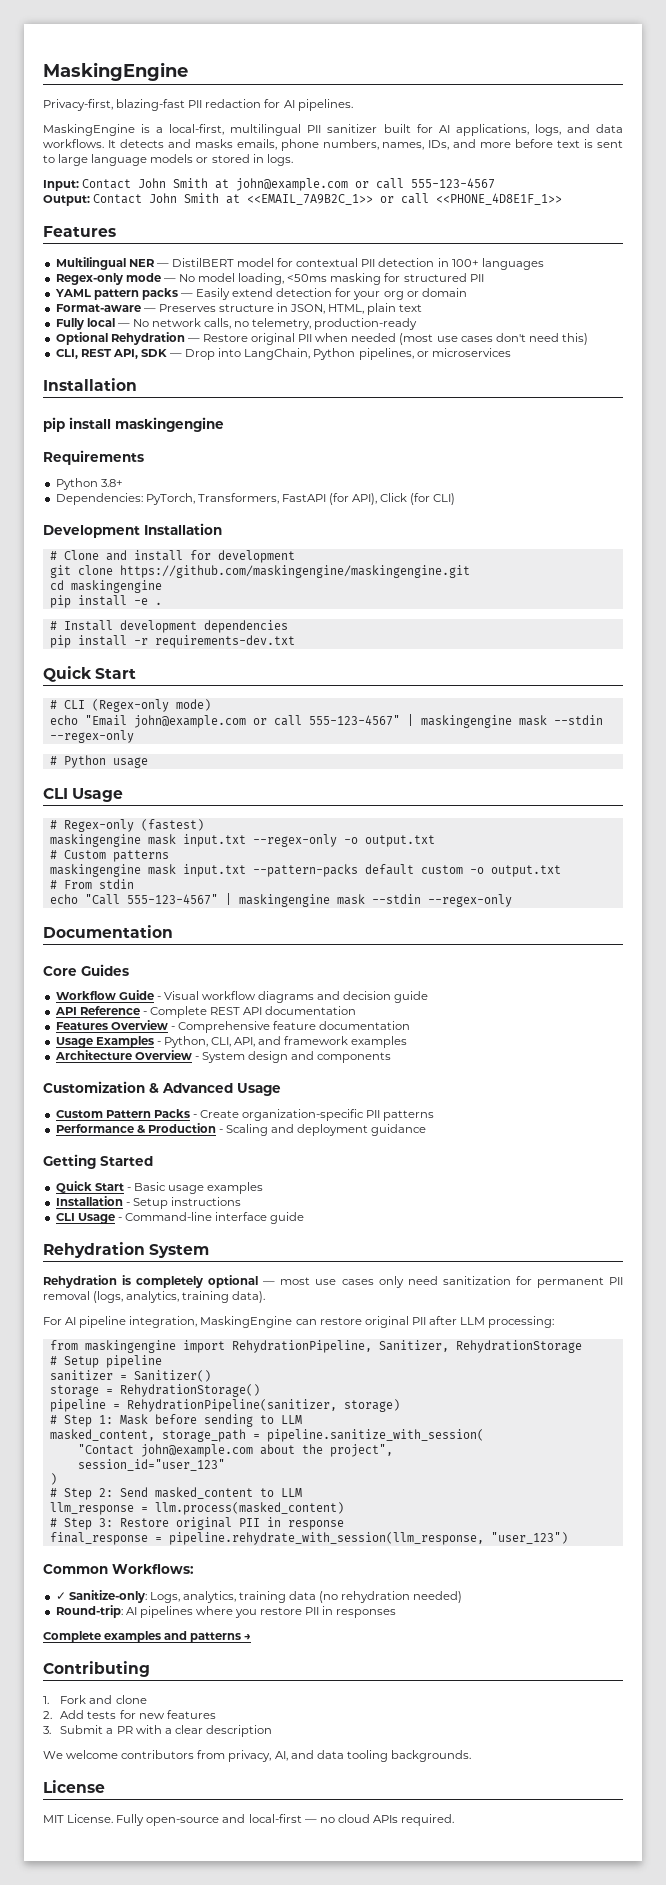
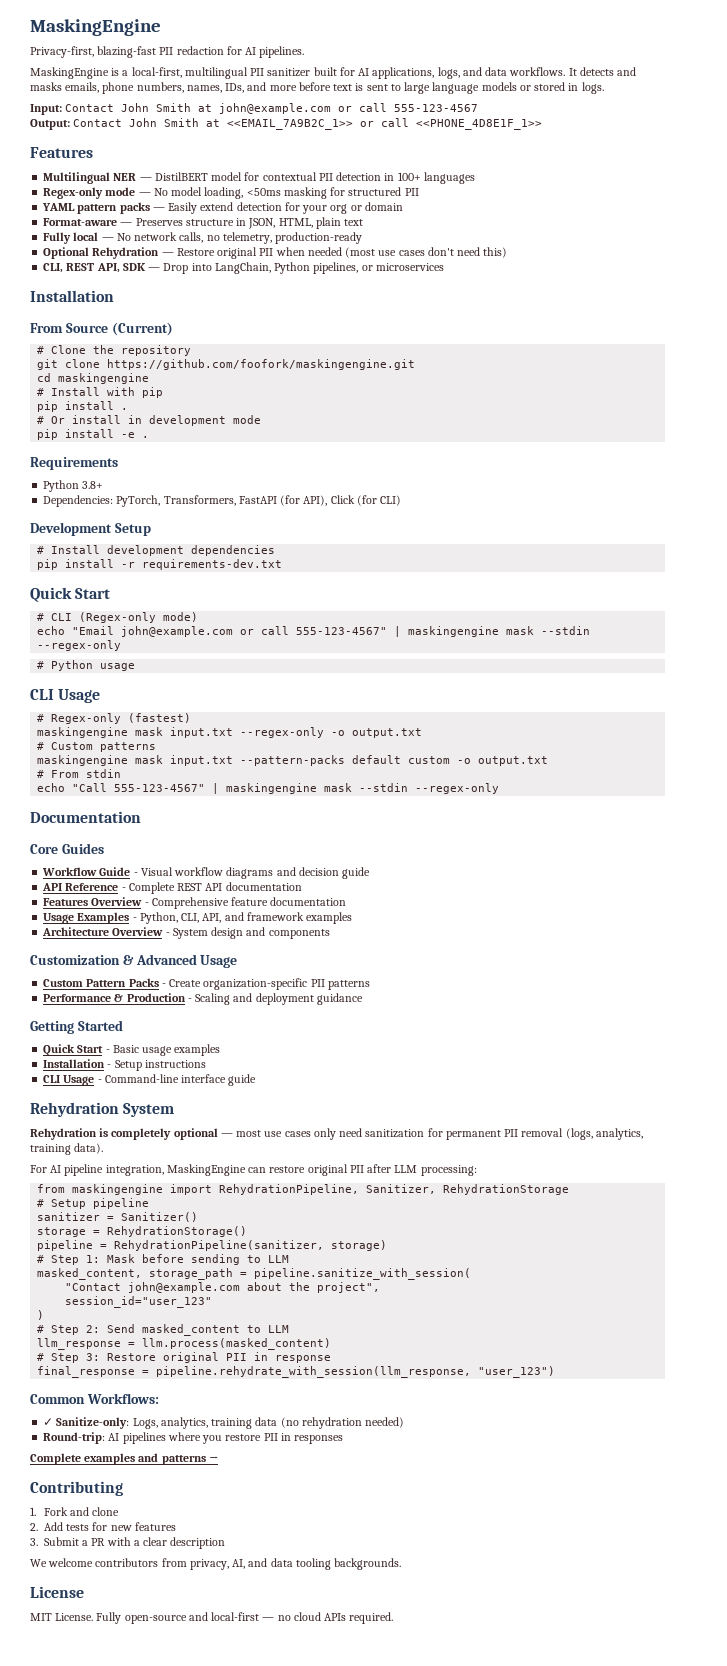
[43,417,224,432] pip install maskingengine -> [30,322,173,336] [37,345,192,356] [37,359,416,370] [37,373,150,384] [37,387,164,398] [37,401,129,412] [37,415,262,426] [37,429,150,440] From Source (Current) // # Clone the repository // git clone https://github.com/foofork/maskingengine.git // cd maskingengine // # Install with pip // pip install . // # Or install in development mode // pip install -e .
[144,523,222,535] [49,550,295,563] [49,565,470,578] [49,580,162,593] [49,595,162,608] Installation // # Clone and install for development // git clone https://github.com/maskingengine/maskingengine.git // cd maskingengine // pip install -e . -> [114,523,151,536] Setup

